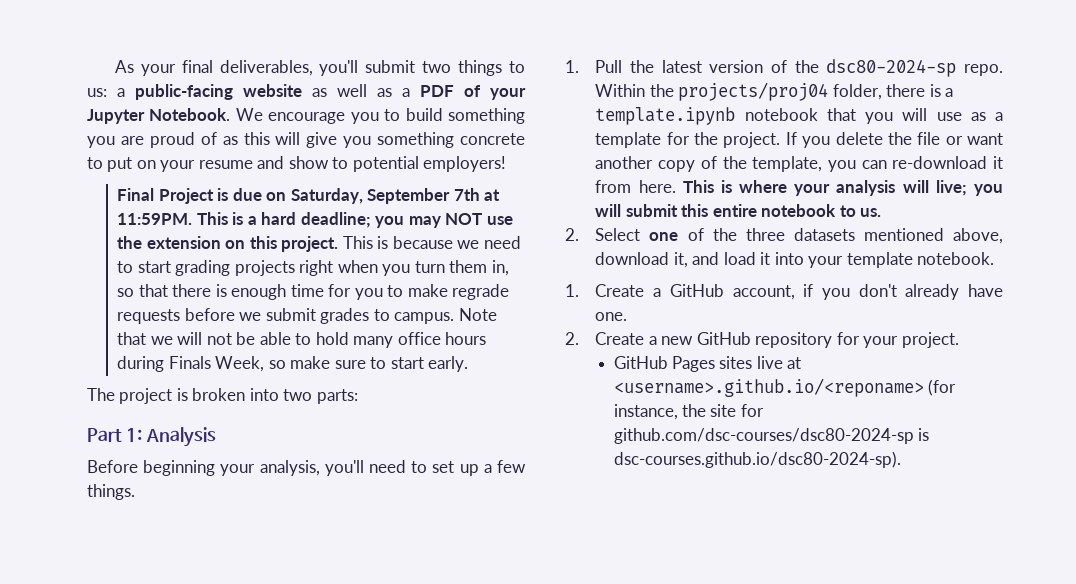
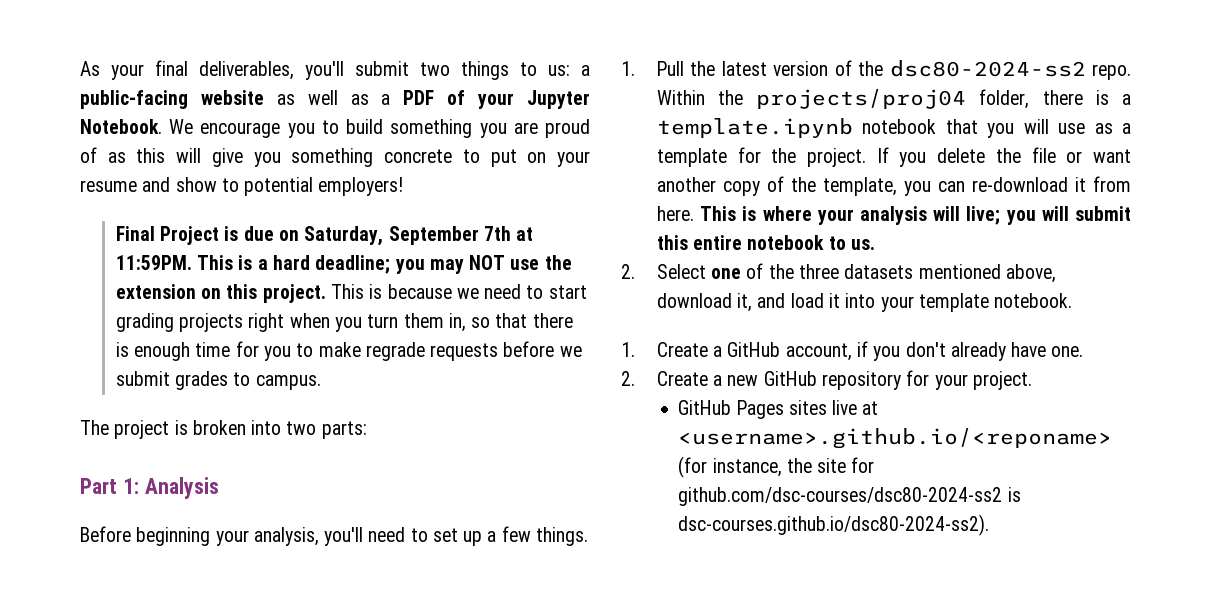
[458,308,497,321] [117,332,486,348] [117,356,469,372] Note that we will not be able to hold many office hours during Finals Week, so make sure to start early. -> (321, 382) none
[826,59,957,77] dsc80-2024-sp -> [889,60,1086,77] dsc80-2024-ss2
[613,428,930,444] [613,451,901,468] github.com/dsc-courses/dsc80-2024-sp is dsc-courses.github.io/dsc80-2024-sp). -> [678,487,1021,506] [678,514,990,536] github.com/dsc-courses/dsc80-2024-ss2 is dsc-courses.github.io/dsc80-2024-ss2).

